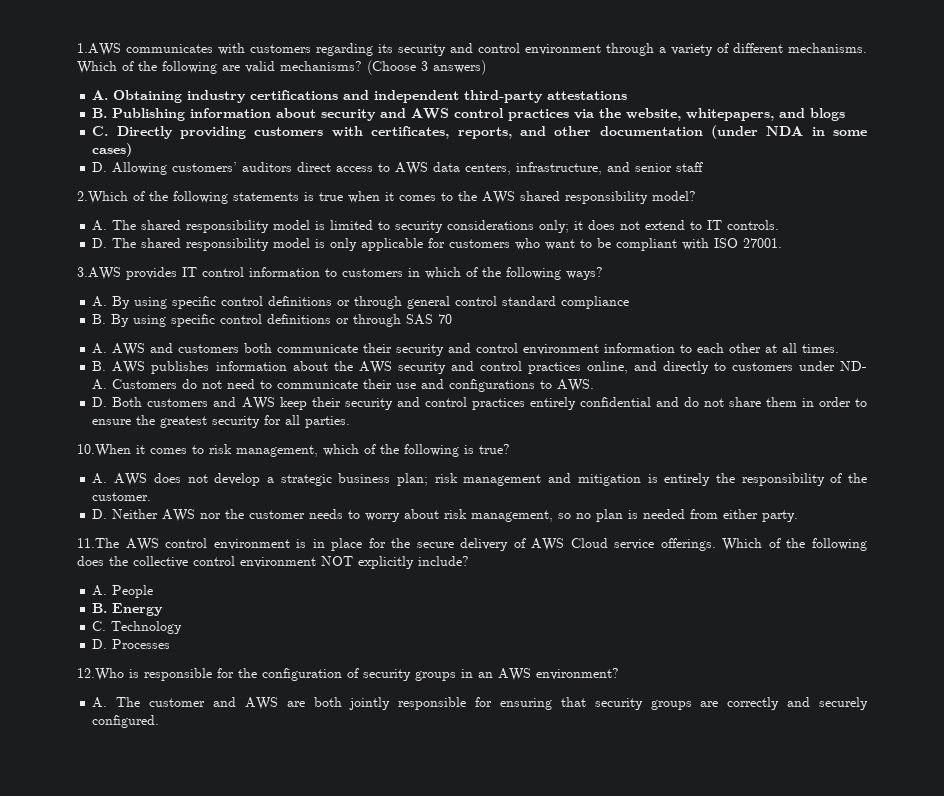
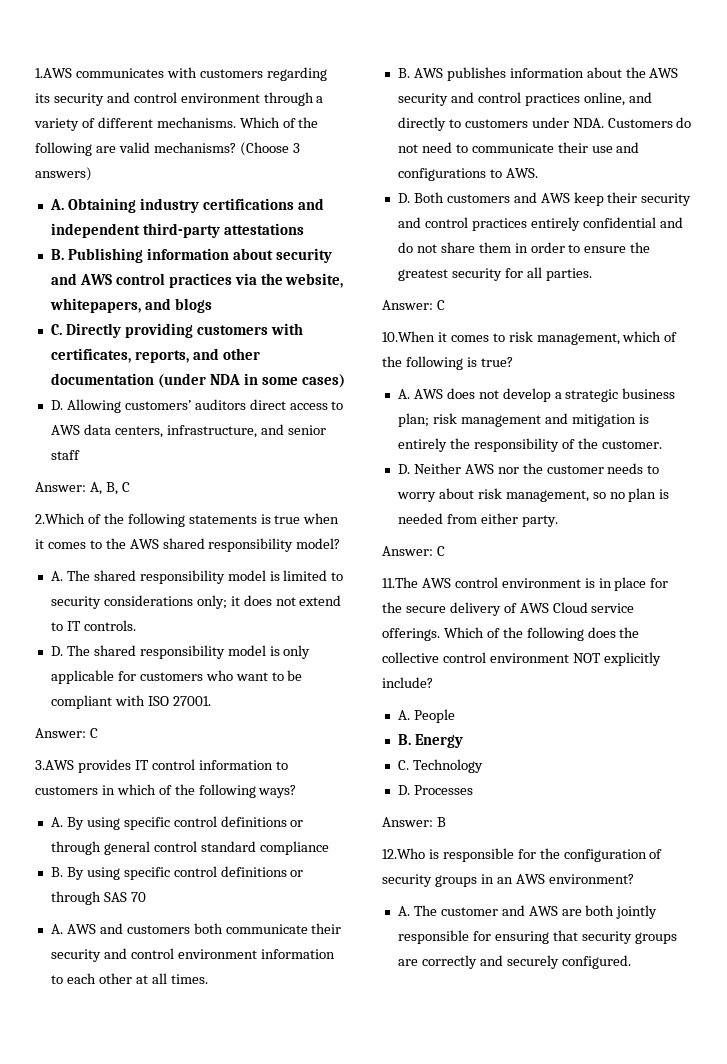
(704, 167) none -> [35,482,130,495] // Answer: A, B, C
(783, 243) none -> [35,728,98,738] // Answer: C
[840,361,867,371] [92,379,108,390] ND- A. -> [572,118,604,128] NDA.
(351, 422) none -> [382,300,445,310] // Answer: C
(799, 516) none -> [382,546,445,556] // Answer: C
(171, 644) none -> [382,817,446,827] // Answer: B

